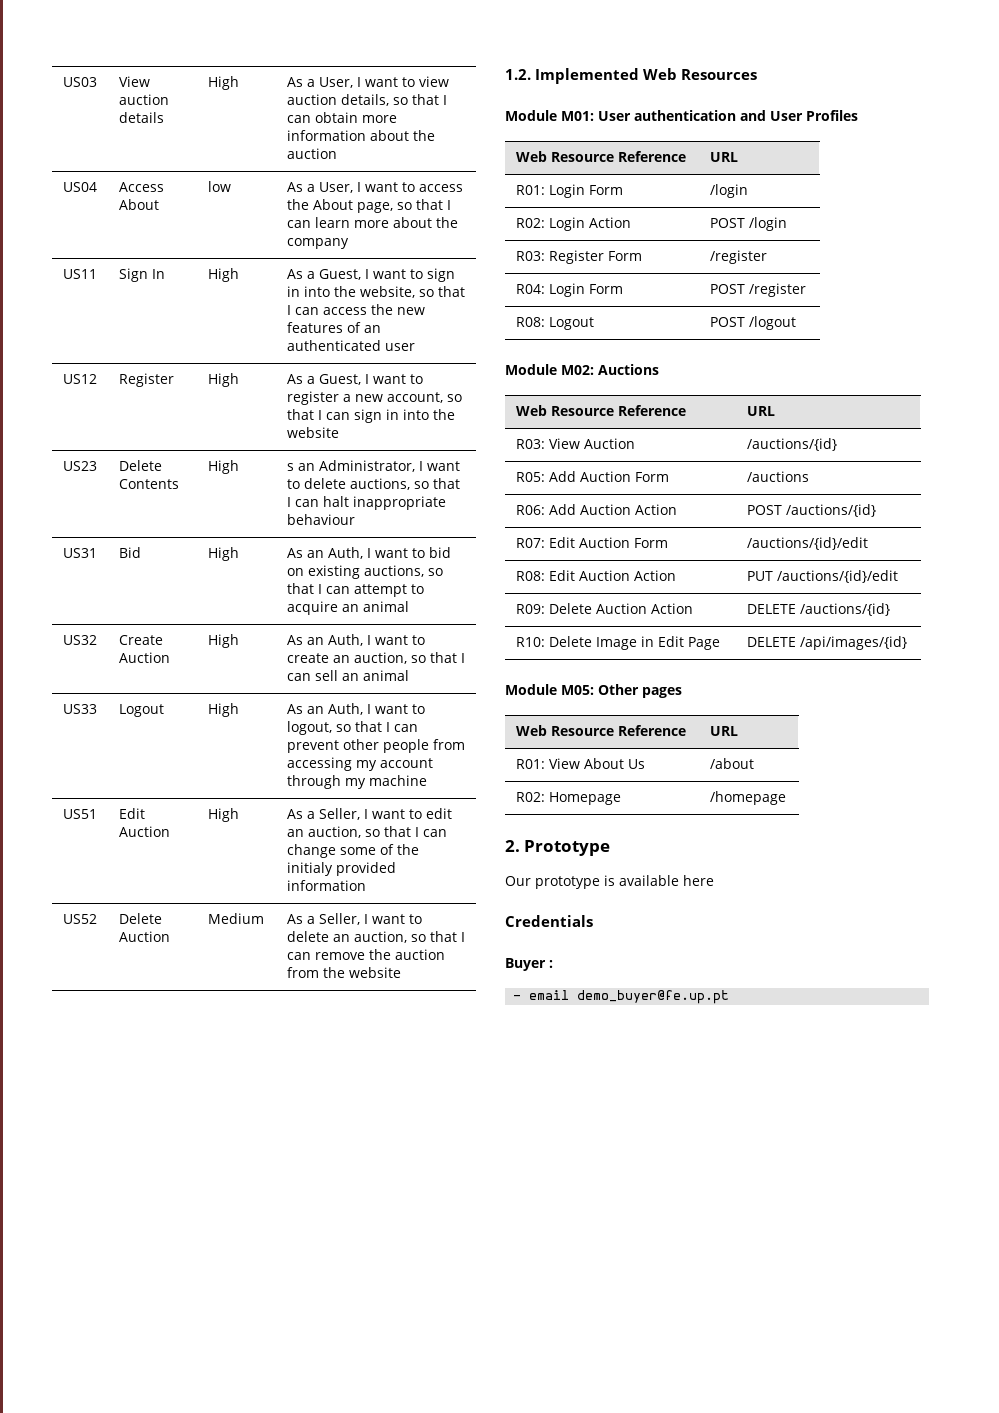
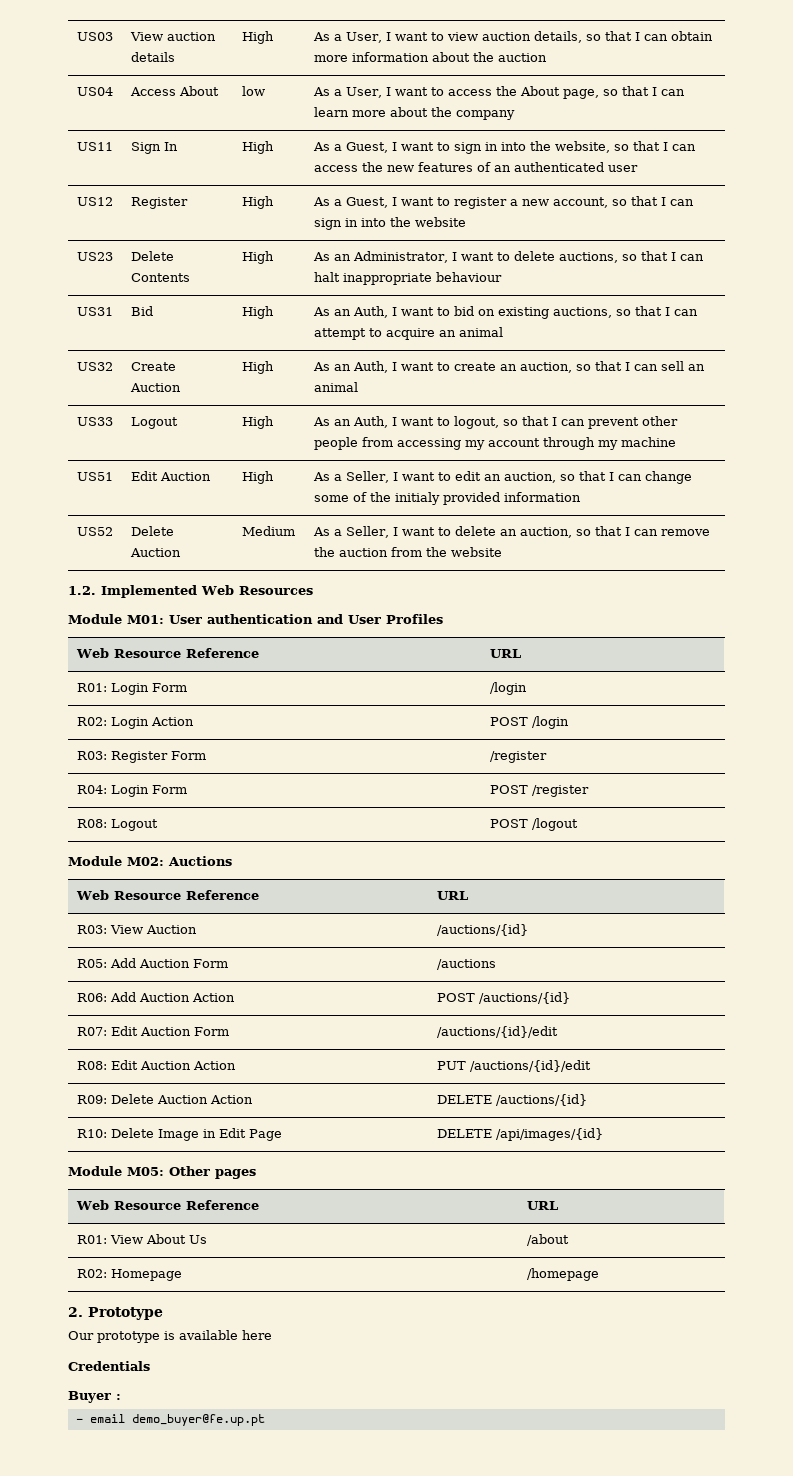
[286,463,294,471] s -> [312,252,330,261] As

